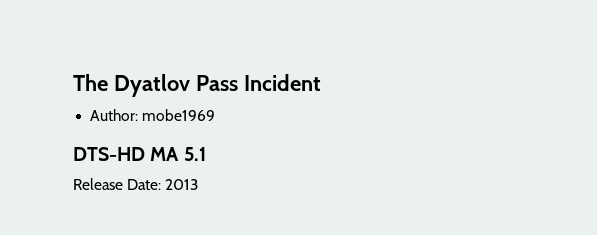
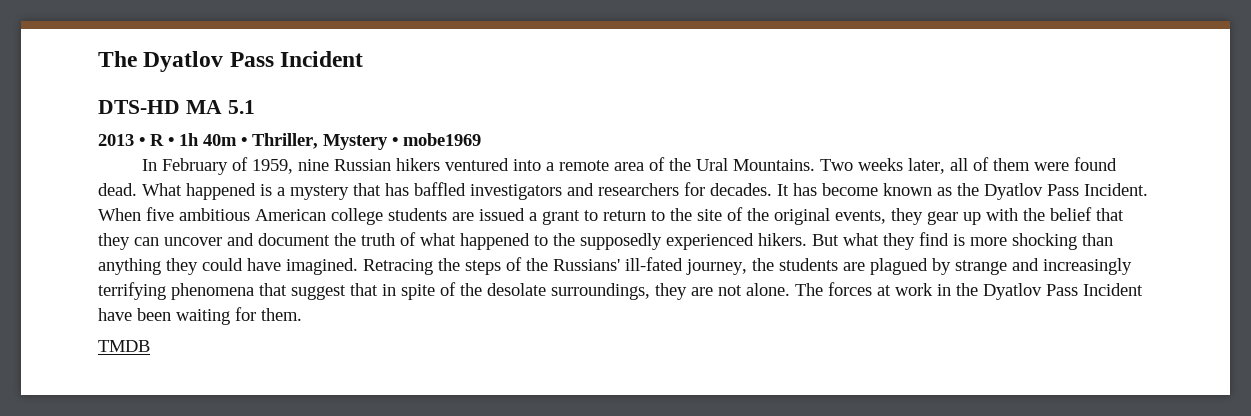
[90,109,216,121] // Author: mobe1969 -> (364, 59) none
[73,178,199,190] Release Date: 2013 -> [98,133,481,150] [141,157,1117,175] [98,182,1148,200] [98,207,1124,225] [98,232,1113,250] [98,257,1132,275] [98,282,1143,300] [98,307,302,325] [98,340,150,352] 2013 • R • 1h 40m • Thriller, Mystery • mobe1969 // In February of 1959, nine Russian hikers ventured into a remote area of the Ural Mountains. Two weeks later, all of them were found dead. What happened is a mystery that has baffled investigators and researchers for decades. It has become known as the Dyatlov Pass Incident. When five ambitious American college students are issued a grant to return to the site of the original events, they gear up with the belief that they can uncover and document the truth of what happened to the supposedly experienced hikers. But what they find is more shocking than anything they could have imagined. Retracing the steps of the Russians' ill-fated journey, the students are plagued by strange and increasingly terrifying phenomena that suggest that in spite of the desolate surroundings, they are not alone. The forces at work in the Dyatlov Pass Incident have been waiting for them. // TMDB

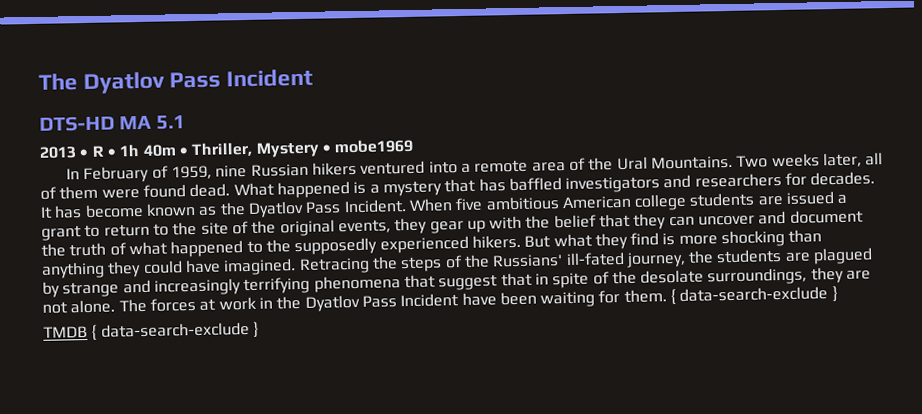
[98,340,150,352] // TMDB -> [670,285,838,306] [43,321,259,341] { data-search-exclude } // TMDB { data-search-exclude }

